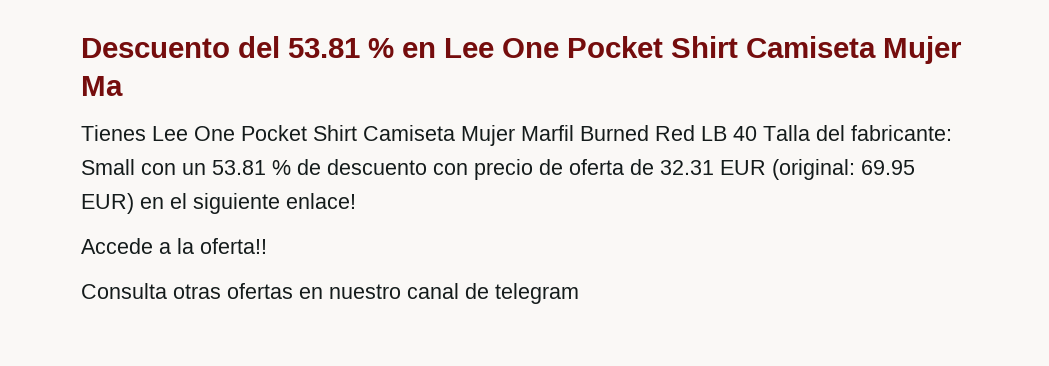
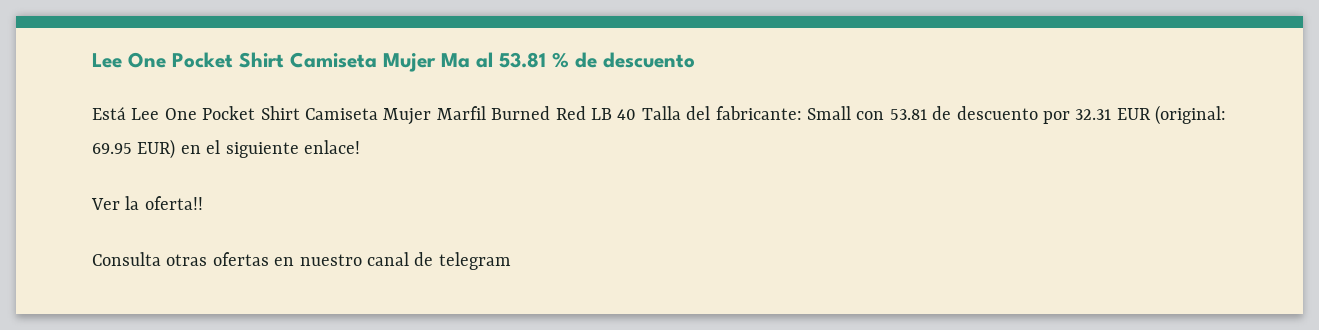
[81,36,436,58] Descuento del 53.81 % en -> (92, 60) none
[81,125,146,141] // Tienes -> [476,52,695,68] [92,107,126,120] al 53.81 % de descuento // Está
[182,159,654,180] un 53.81 % de descuento con precio de oferta de -> [889,106,1070,124] 53.81 de descuento por
[81,238,171,254] Accede a -> [91,198,120,210] Ver

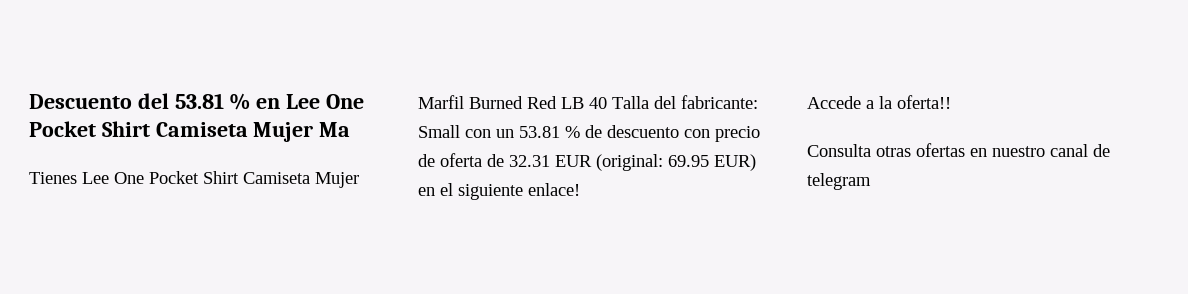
(92, 60) none -> [29,93,281,110] Descuento del 53.81 % en
[476,52,695,68] [92,107,126,120] al 53.81 % de descuento // Está -> [29,172,77,184] // Tienes
[889,106,1070,124] 53.81 de descuento por -> [496,125,760,142] [418,153,504,167] un 53.81 % de descuento con precio de oferta de
[91,198,120,210] Ver -> [807,96,874,109] Accede a

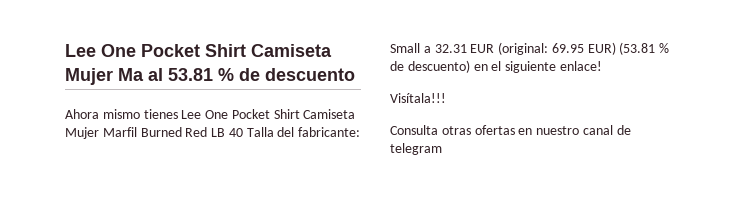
[29,93,281,110] Descuento del 53.81 % en -> (65, 50) none
[29,172,77,184] // Tienes -> [148,68,355,81] [65,109,178,119] al 53.81 % de descuento // Ahora mismo tienes
[465,125,760,142] [418,153,504,167] con un 53.81 % de descuento con precio de oferta de -> [423,46,431,53] a
(756, 162) none -> [619,42,670,55] [390,60,470,73] (53.81 % de descuento)
[807,95,951,109] Accede a la oferta!! -> [390,93,446,103] Visítala!!!

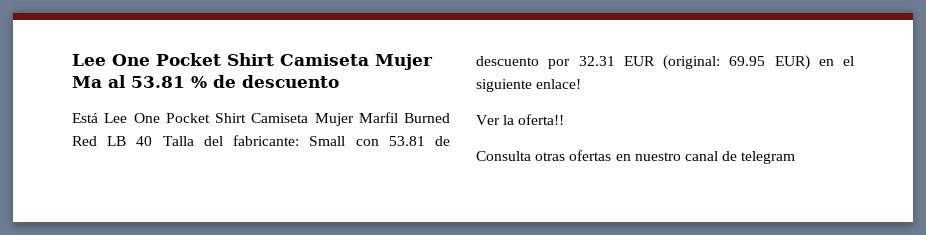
[65,109,178,119] Ahora mismo tienes -> [72,113,98,123] Está
[423,46,431,53] a -> [355,136,451,146] [476,56,571,69] con 53.81 de descuento por
[619,42,670,55] [390,60,470,73] (53.81 % de descuento) -> (810, 62) none
[390,93,446,103] Visítala!!! -> [476,114,565,125] Ver la oferta!!

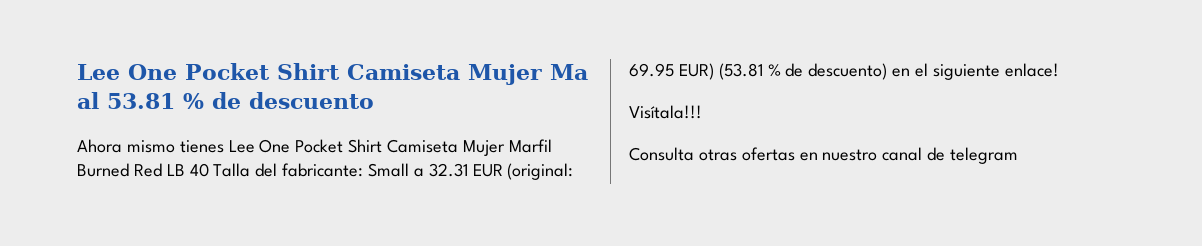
[72,113,98,123] Está -> [77,139,224,153] Ahora mismo tienes
[355,136,451,146] [476,56,571,69] con 53.81 de descuento por -> [413,168,424,177] a
(810, 62) none -> [718,63,888,80] (53.81 % de descuento)
[476,114,565,125] Ver la oferta!! -> [629,105,702,119] Visítala!!!

